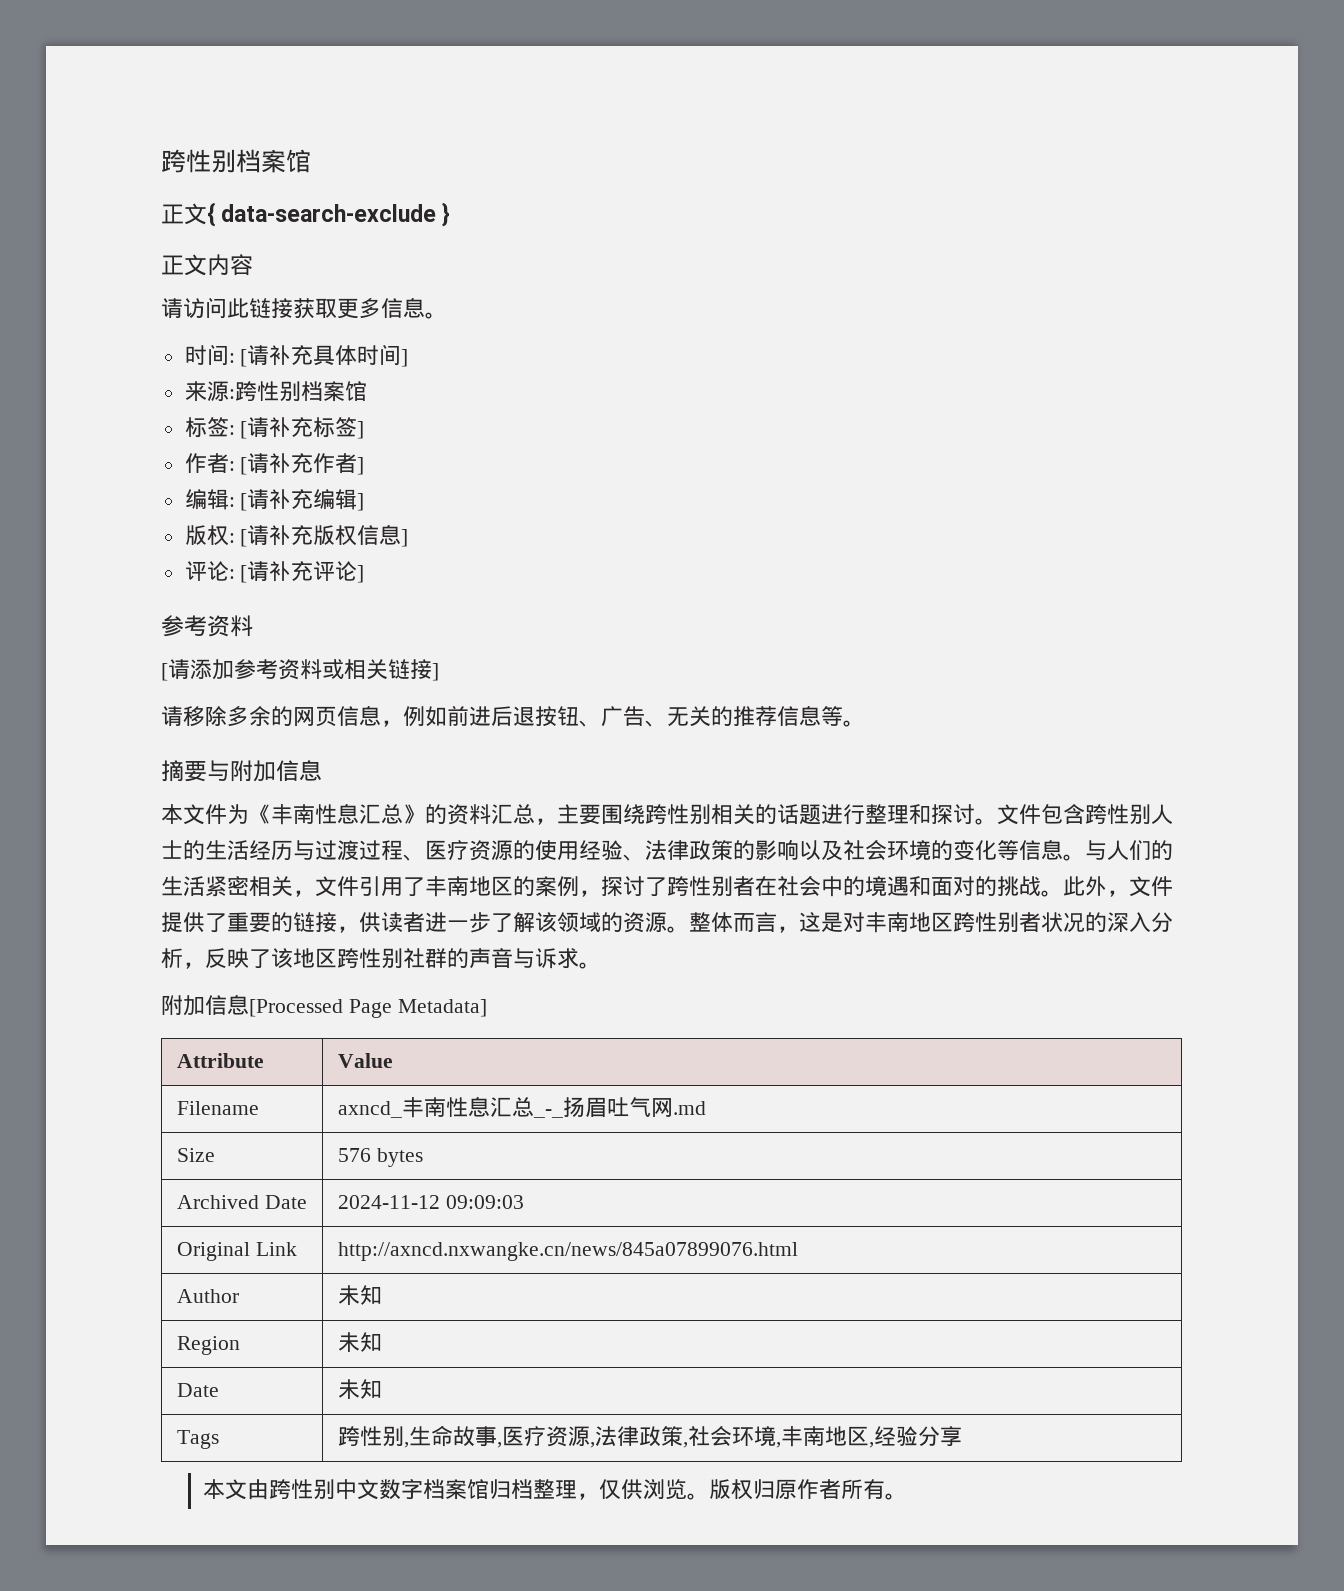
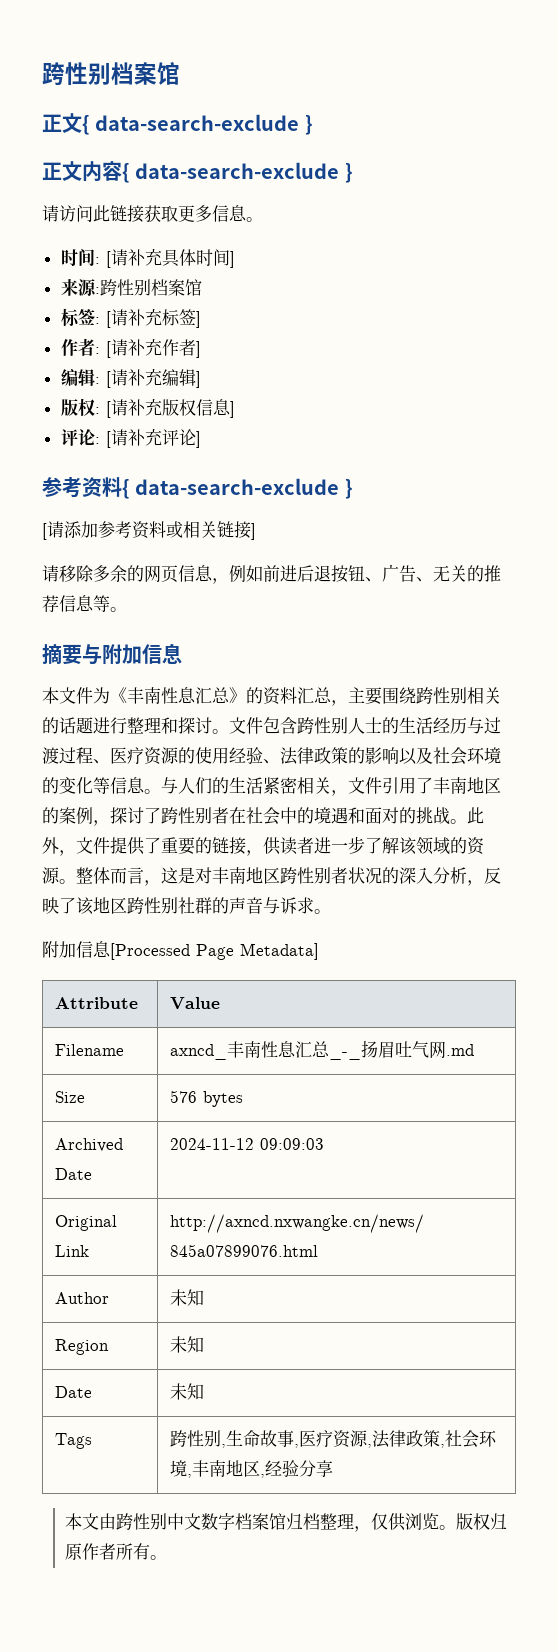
(253, 265) none -> [122,162,353,183] { data-search-exclude }
(253, 626) none -> [122,478,353,499] { data-search-exclude }

